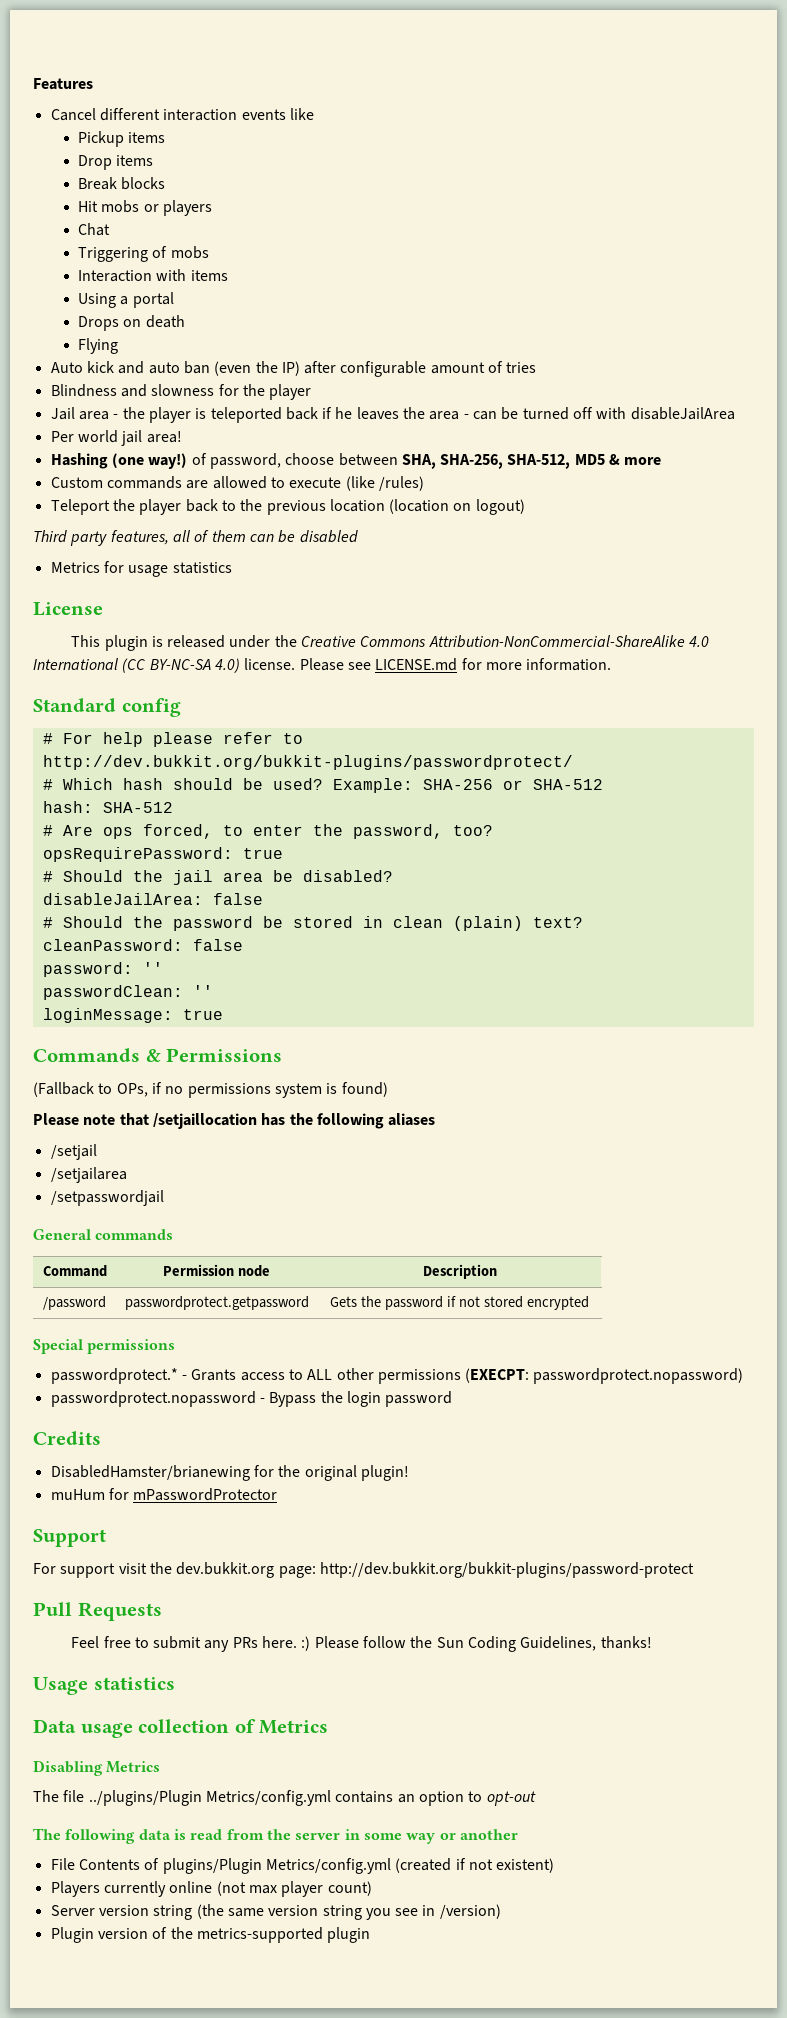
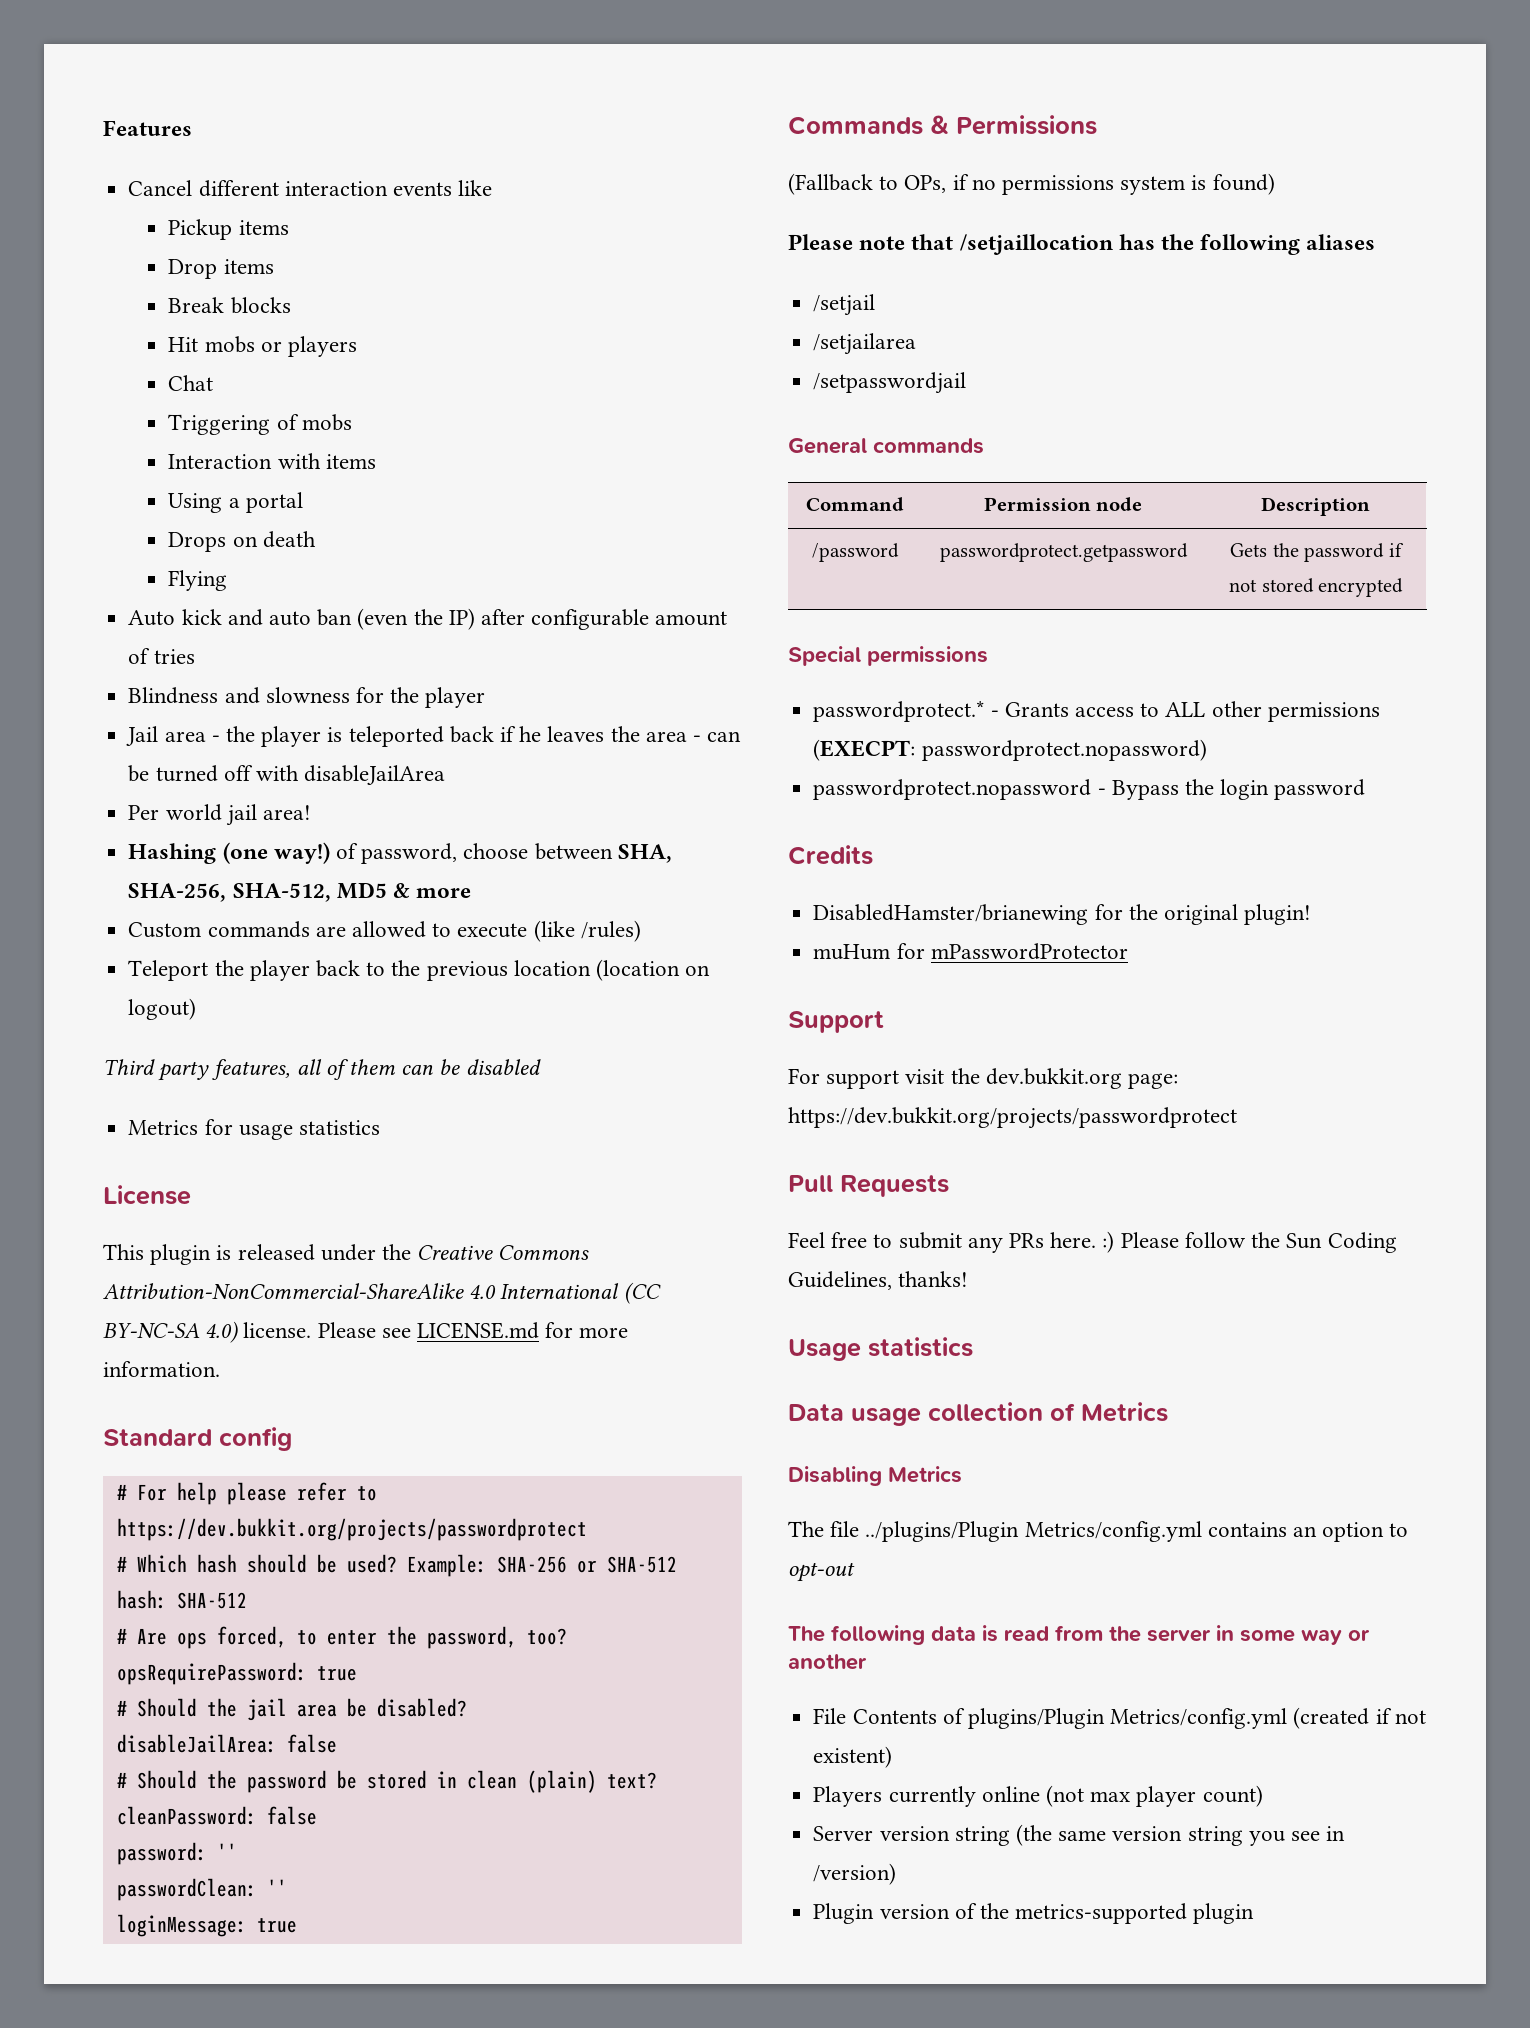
[42,755,573,770] http://dev.bukkit.org/bukkit-plugins/passwordprotect/ -> [116,1518,587,1541] https://dev.bukkit.org/projects/passwordprotect
[319,1562,694,1578] http://dev.bukkit.org/bukkit-plugins/password-protect -> [788,1107,1237,1129] https://dev.bukkit.org/projects/passwordprotect

